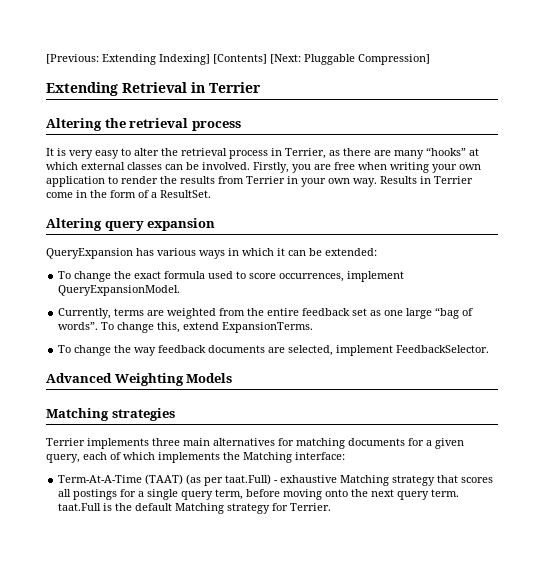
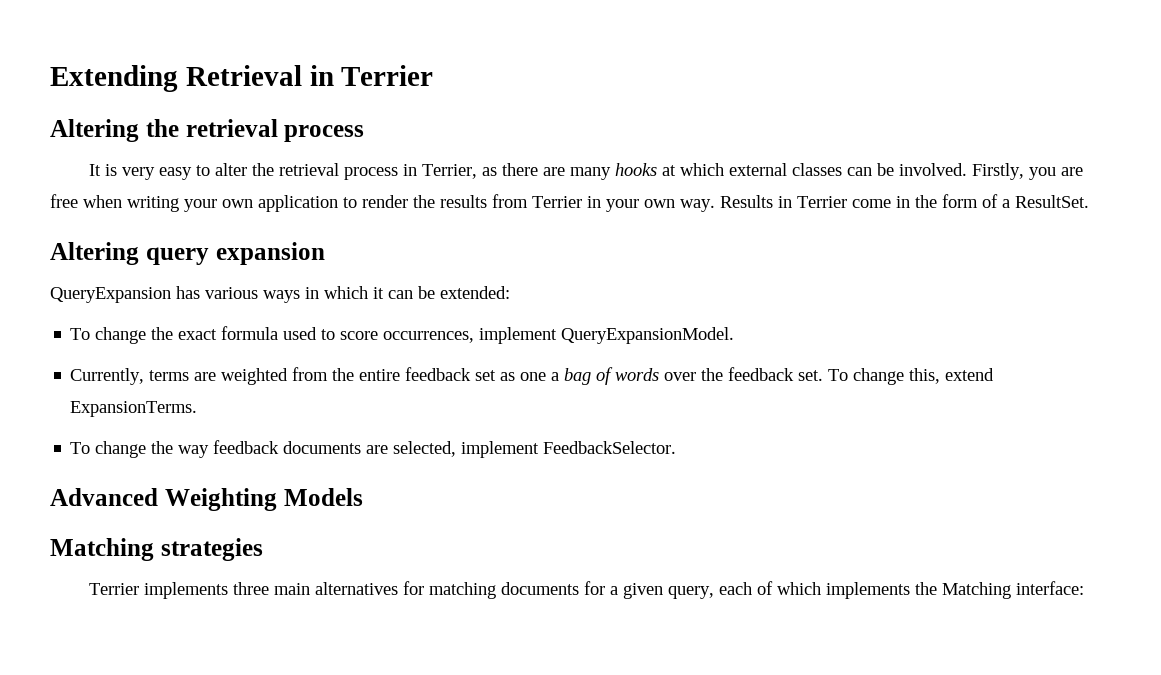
[46,54,430,65] [Previous: Extending Indexing] [Contents] [Next: Pluggable Compression] // -> (50, 78) none
[426,147,466,156] “hooks” -> [615,163,658,176] hooks
[406,307,474,319] [58,322,99,330] large “bag of words”. -> [551,367,824,385] a bag of words over the feedback set.
[58,474,494,486] [58,489,460,500] [58,503,332,514] // Term-At-A-Time (TAAT) (as per taat.Full) - exhaustive Matching strategy that scores all postings for a single query term, before moving onto the next query term. taat.Full is the default Matching strategy for Terrier. -> (1085, 588) none

